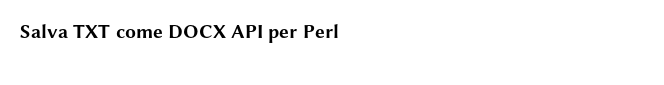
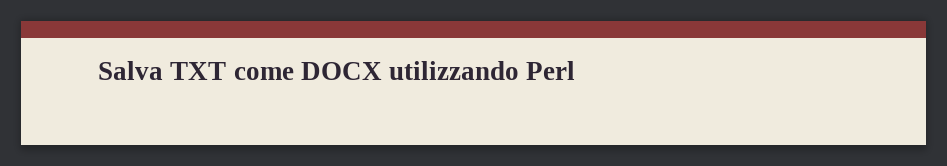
[231,25,298,43] API per -> [389,61,520,80] utilizzando

